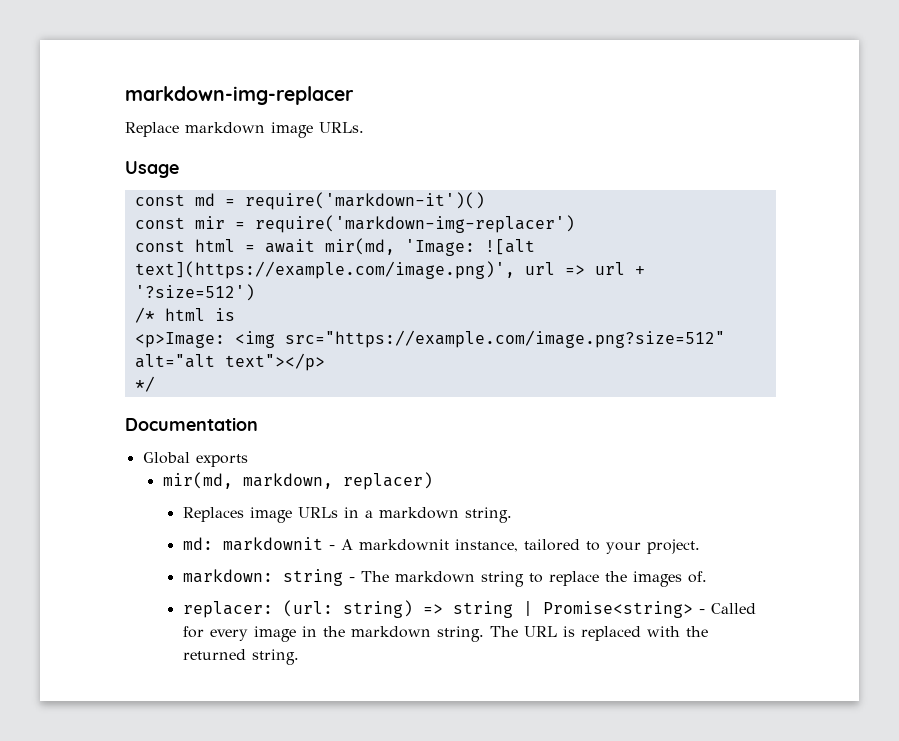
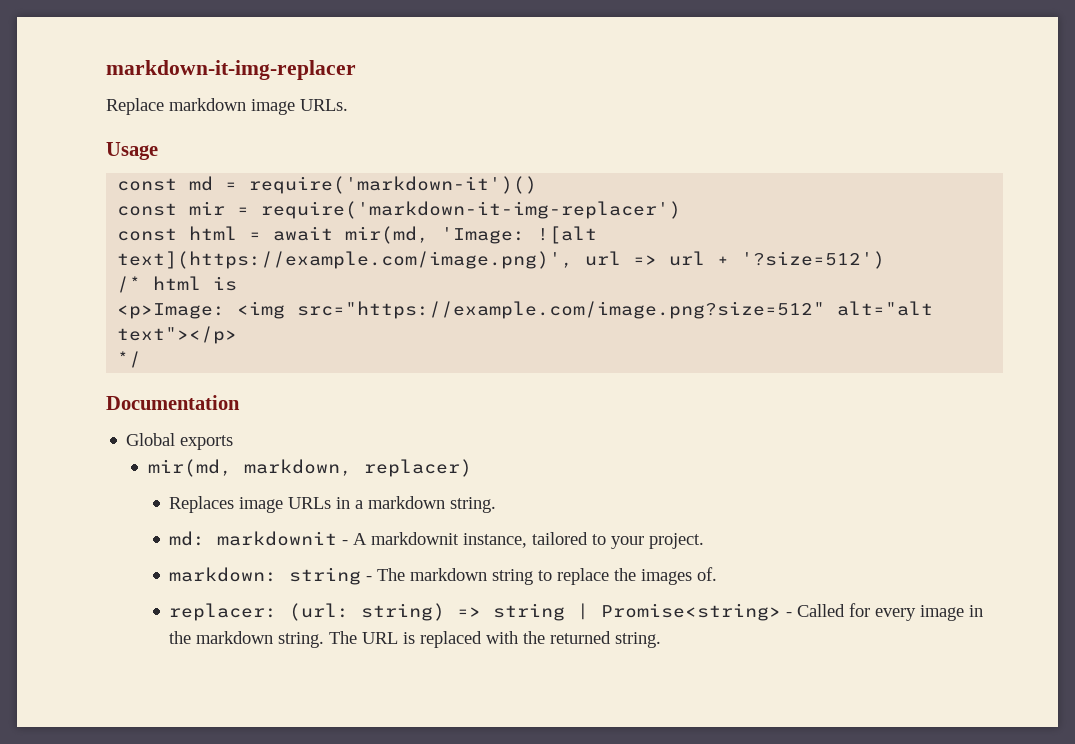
[125,86,354,105] markdown-img-replacer -> [106,60,356,80] markdown-it-img-replacer
[254,215,575,233] require('markdown-img-replacer') -> [261,201,682,219] require('markdown-it-img-replacer')

